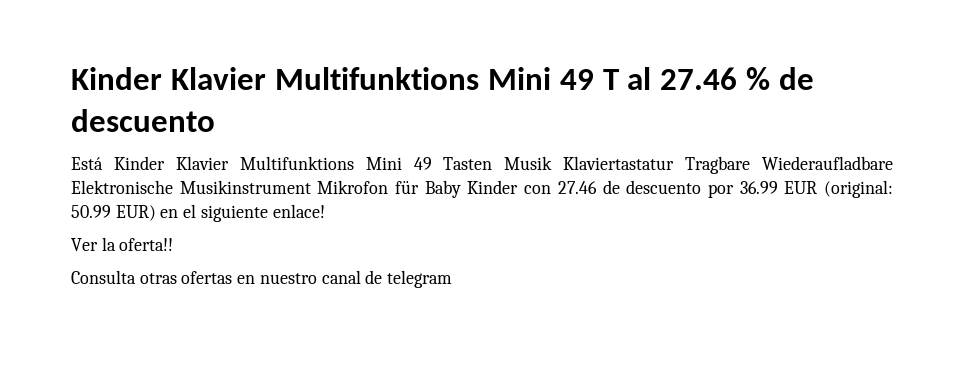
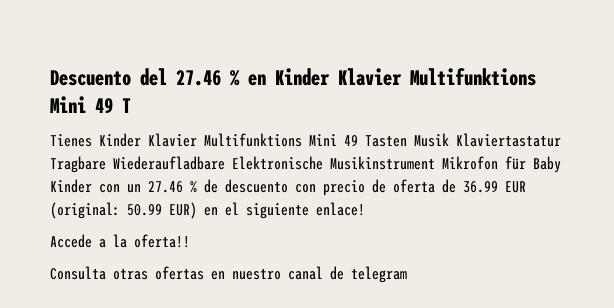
(71, 78) none -> [50,68,266,86] Descuento del 27.46 % en
[627,67,815,90] [71,109,215,132] [71,157,103,170] al 27.46 % de descuento // Está -> [50,134,92,147] // Tienes
[557,180,734,198] 27.46 de descuento por -> [127,179,456,196] un 27.46 % de descuento con precio de oferta de
[71,238,98,251] Ver -> [50,234,106,248] Accede a

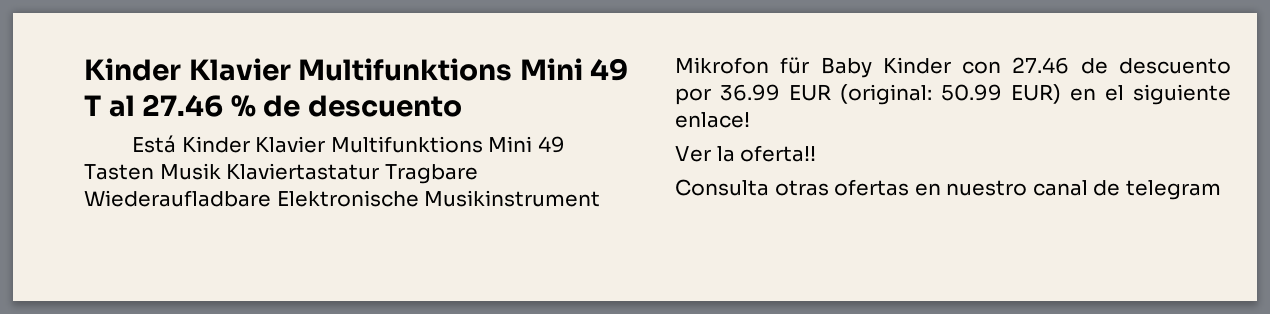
[50,68,266,86] Descuento del 27.46 % en -> (84, 69) none
[50,134,92,147] // Tienes -> [108,94,462,117] [132,135,177,153] al 27.46 % de descuento // Está
[127,179,456,196] un 27.46 % de descuento con precio de oferta de -> [1012,57,1231,74] [675,88,711,105] 27.46 de descuento por
[50,234,106,248] Accede a -> [675,146,711,162] Ver

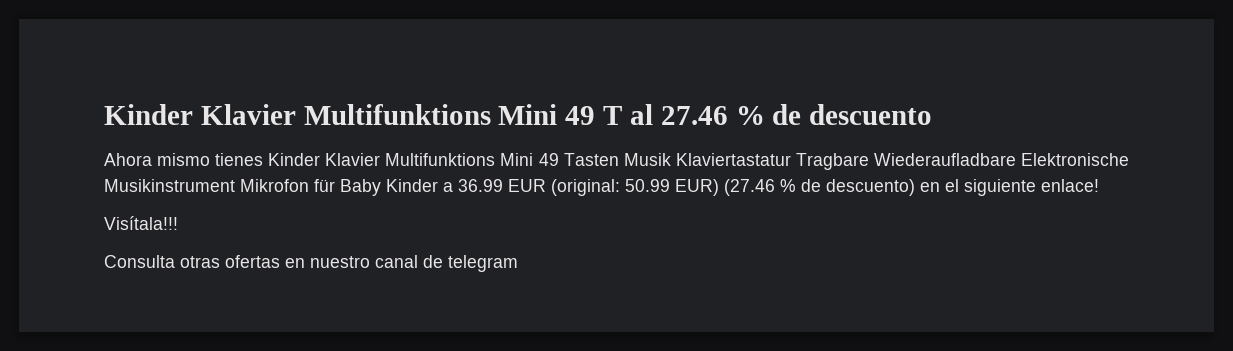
[132,135,177,153] Está -> [104,153,264,166] Ahora mismo tienes
[962,57,1231,74] [675,88,711,105] con 27.46 de descuento por -> [443,182,453,192] a
(1061, 94) none -> [724,179,915,196] (27.46 % de descuento)
[675,145,817,162] Ver la oferta!! -> [104,216,178,230] Visítala!!!

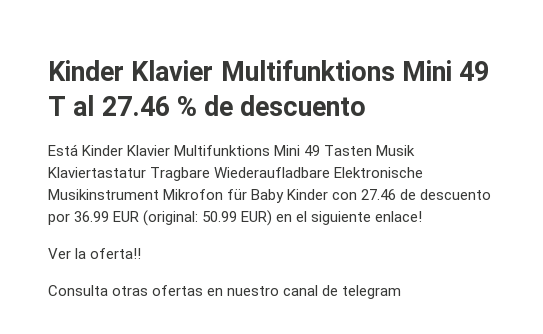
[104,153,264,166] Ahora mismo tienes -> [48,144,78,156] Está
[443,182,453,192] a -> [332,189,492,200] [48,213,70,225] con 27.46 de descuento por
[724,179,915,196] (27.46 % de descuento) -> (273, 218) none
[104,216,178,230] Visítala!!! -> [48,248,142,259] Ver la oferta!!

